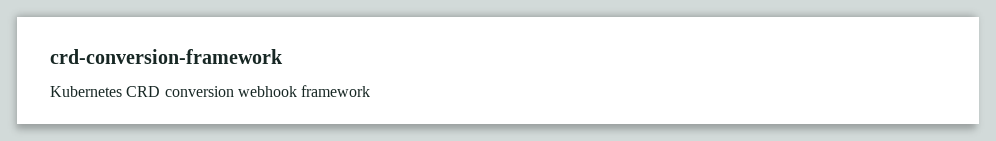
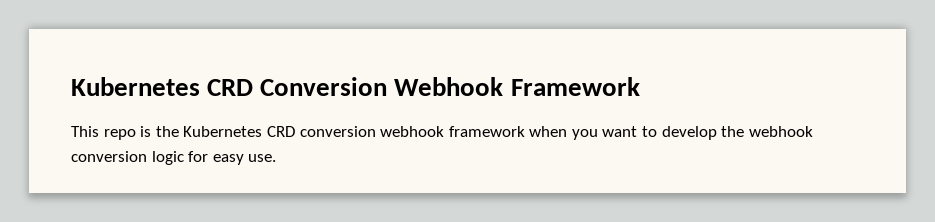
[50,49,283,64] crd-conversion-framework // -> [71,77,640,96] [71,126,179,140] Kubernetes CRD Conversion Webhook Framework // This repo is the
(371, 91) none -> [529,126,813,140] [71,151,277,165] when you want to develop the webhook conversion logic for easy use.

